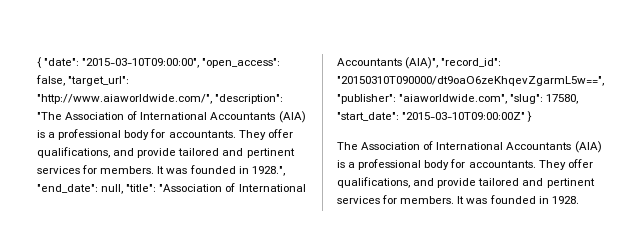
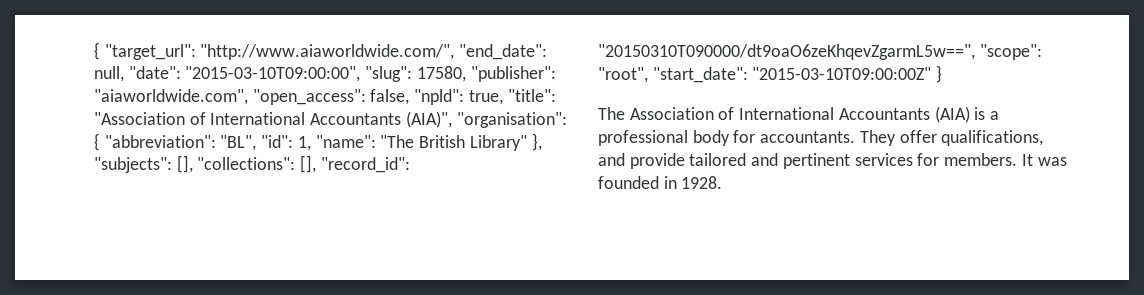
[37,57,281,68] [36,75,130,86] [37,94,284,104] [37,111,306,123] [37,129,293,140] [37,147,295,158] [37,165,285,176] [37,184,124,194] { "date": "2015-03-10T09:00:00", "open_access": false, "target_url": "http://www.aiaworldwide.com/", "description": "The Association of International Accountants (AIA) is a professional body for accountants. They offer qualifications, and provide tailored and pertinent services for members. It was founded in 1928.", "end_date": null, -> [94,42,548,60] [94,66,556,82] [94,89,503,105] { "target_url": "http://www.aiaworldwide.com/", "end_date": null, "date": "2015-03-10T09:00:00", "slug": 17580, "publisher": "aiaworldwide.com", "open_access": false, "npld": true,
[441,58,502,67] [337,76,604,86] [337,94,579,104] "record_id": "20150310T090000/dt9oaO6zeKhqevZgarmL5w==", "publisher": "aiaworldwide.com", "slug": 17580, -> [456,112,567,128] [94,133,542,151] [94,155,410,173] [598,44,1042,60] [598,67,648,83] "organisation": { "abbreviation": "BL", "id": 1, "name": "The British Library" }, "subjects": [], "collections": [], "record_id": "20150310T090000/dt9oaO6zeKhqevZgarmL5w==", "scope": "root",

